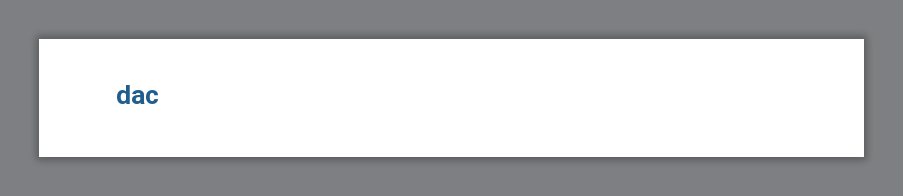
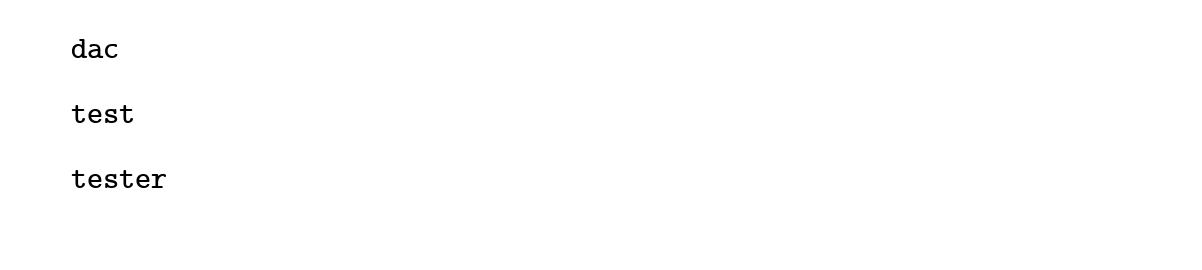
(159, 94) none -> [71,105,135,123] [71,170,167,188] // test // tester

